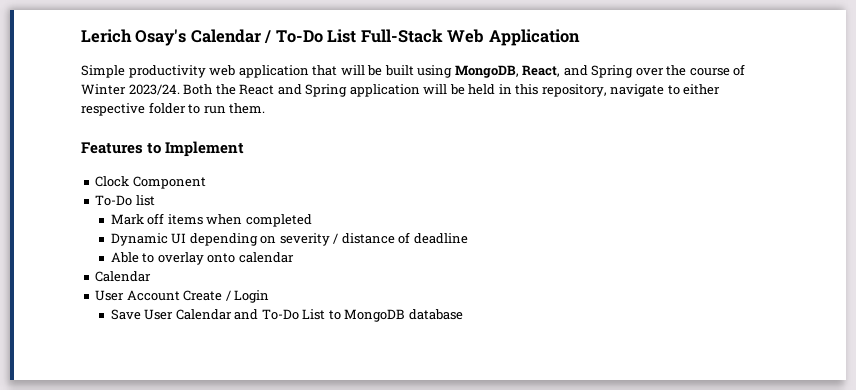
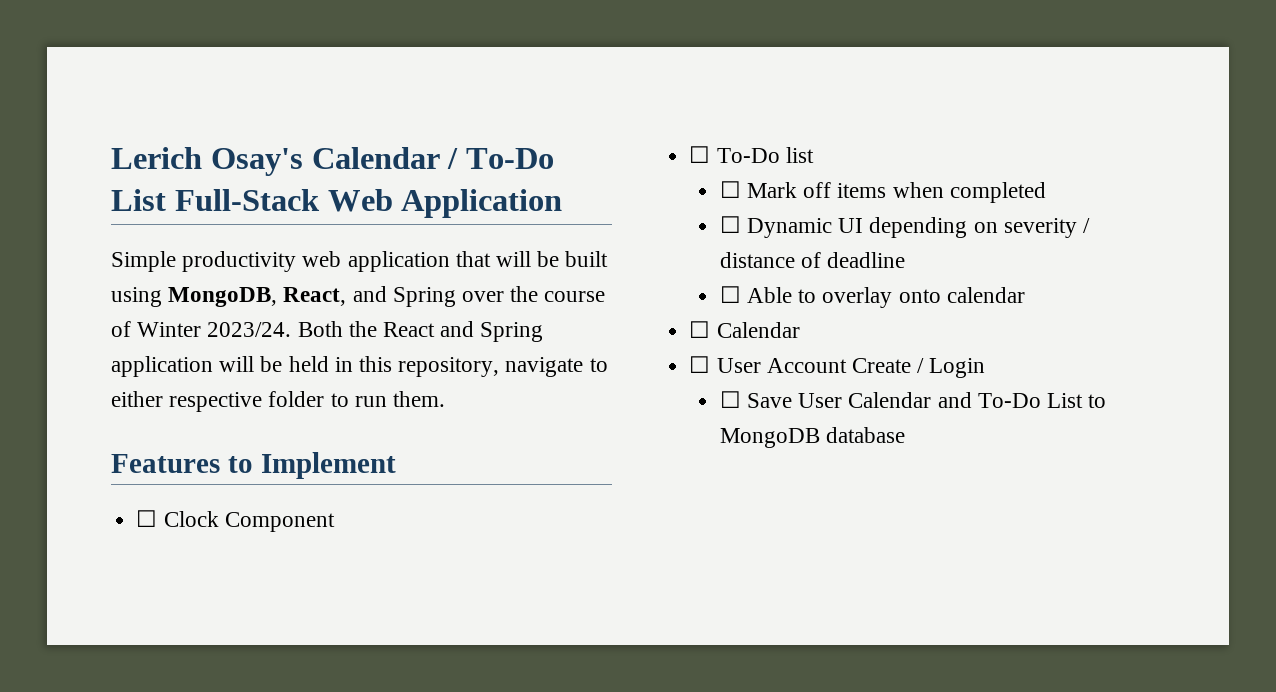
(245, 149) none -> [136,510,158,527] ☐
(206, 182) none -> [689,146,711,163] ☐
(155, 200) none -> [719,181,741,198] ☐
(312, 220) none -> [719,216,741,233] ☐
(468, 238) none -> [719,286,741,303] ☐
(294, 257) none -> [689,321,711,338] ☐
(152, 276) none -> [689,356,711,373] ☐
(270, 296) none -> [719,391,741,408] ☐

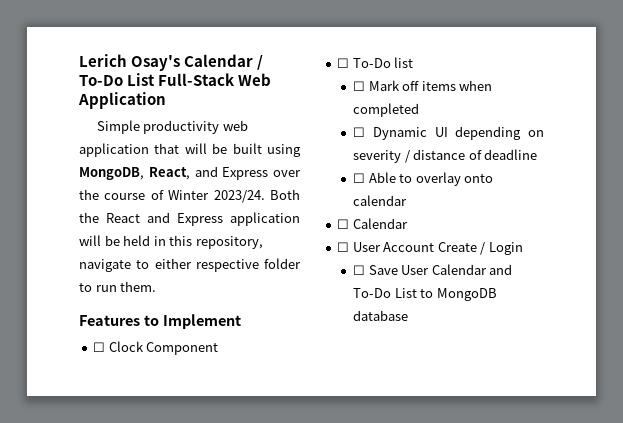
[392,287,456,307] Spring -> [222,167,269,180] Express
[480,322,544,342] Spring -> [177,213,223,226] Express

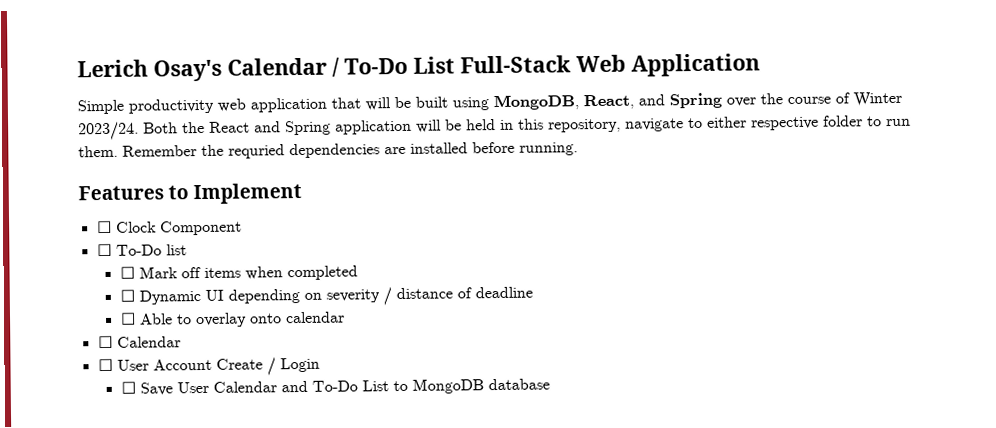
[222,167,269,180] Express -> [669,92,722,109] Spring
[177,213,223,226] Express -> [285,120,331,136] Spring
(157, 286) none -> [122,141,578,159] Remember the requried dependencies are installed before running.

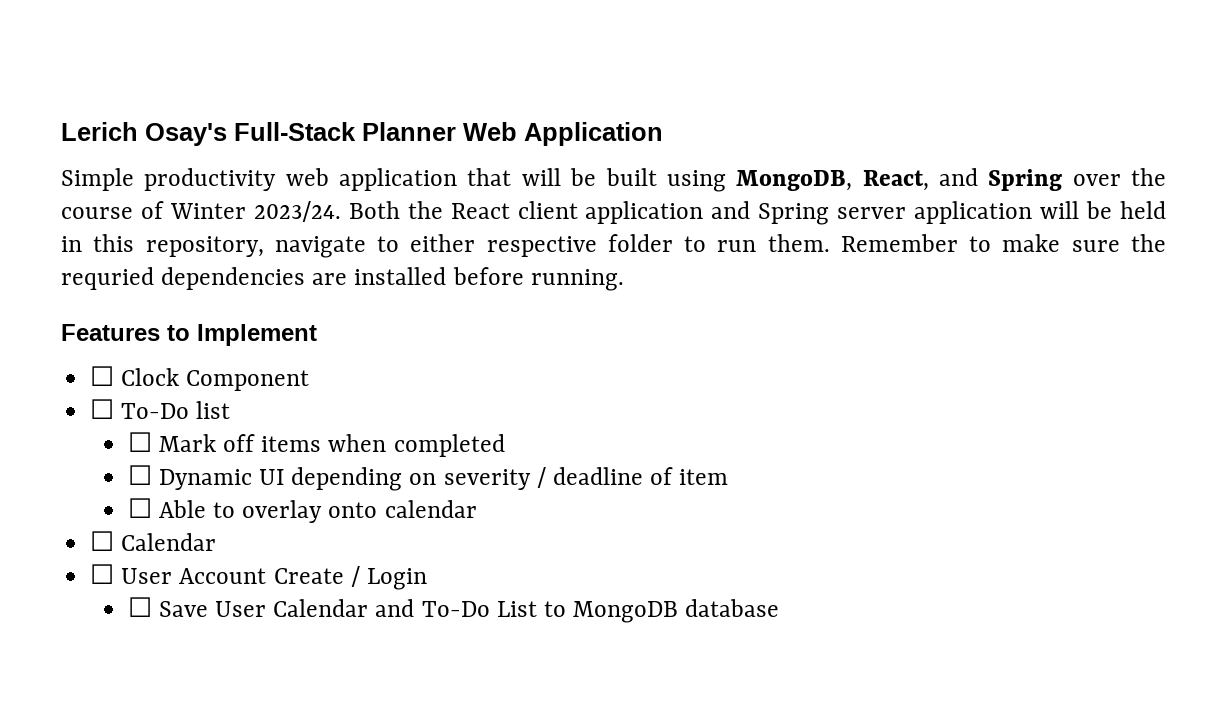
[227,55,571,77] Calendar / To-Do List Full-Stack -> [234,122,456,141] Full-Stack Planner
[254,120,331,136] and Spring -> [517,201,907,225] client application and Spring server
(197, 151) none -> [969,234,1120,252] to make sure
[395,286,533,300] distance of deadline -> [552,467,729,485] deadline of item

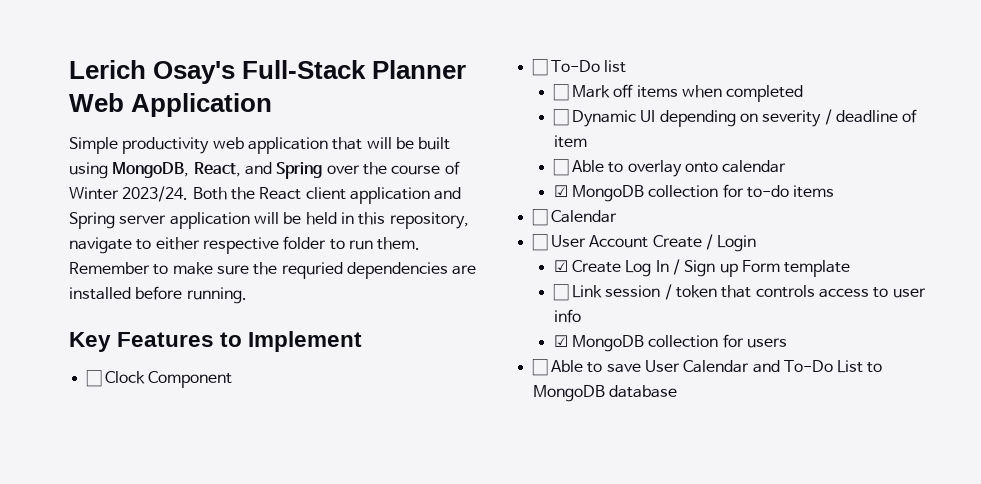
(624, 280) none -> [69,332,111,352] Key
(477, 509) none -> [553,184,835,202] // ☑ MongoDB collection for to-do items
[127,597,208,617] ☐ Save -> [553,259,851,277] [552,284,926,301] [553,309,581,323] [553,334,788,352] [531,359,641,376] ☑ Create Log In / Sign up Form template // ☐ Link session / token that controls access to user info // ☑ MongoDB collection for users // ☐ Able to save

